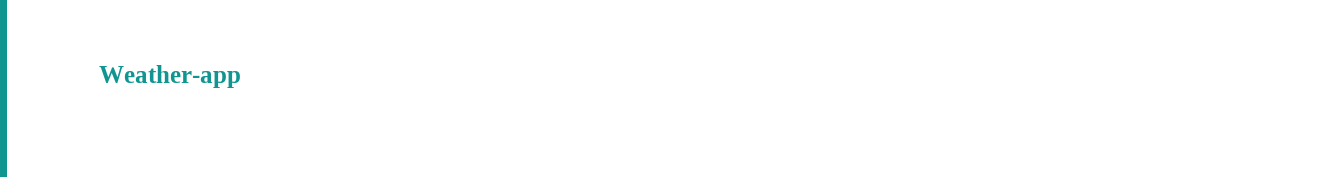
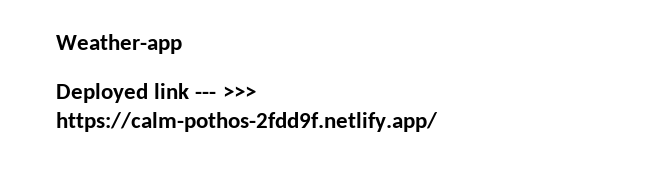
(241, 76) none -> [56,83,256,103] [56,112,438,132] // Deployed link --- >>> https://calm-pothos-2fdd9f.netlify.app/

